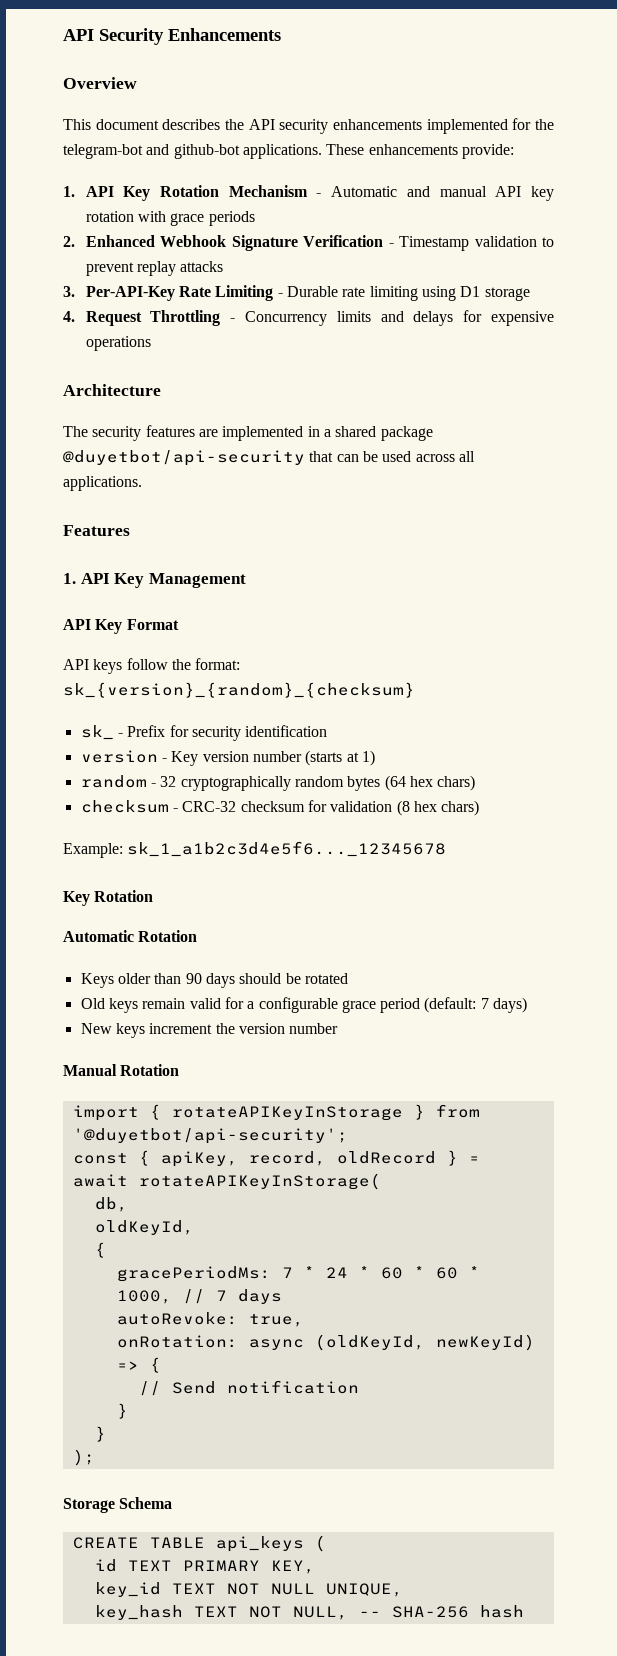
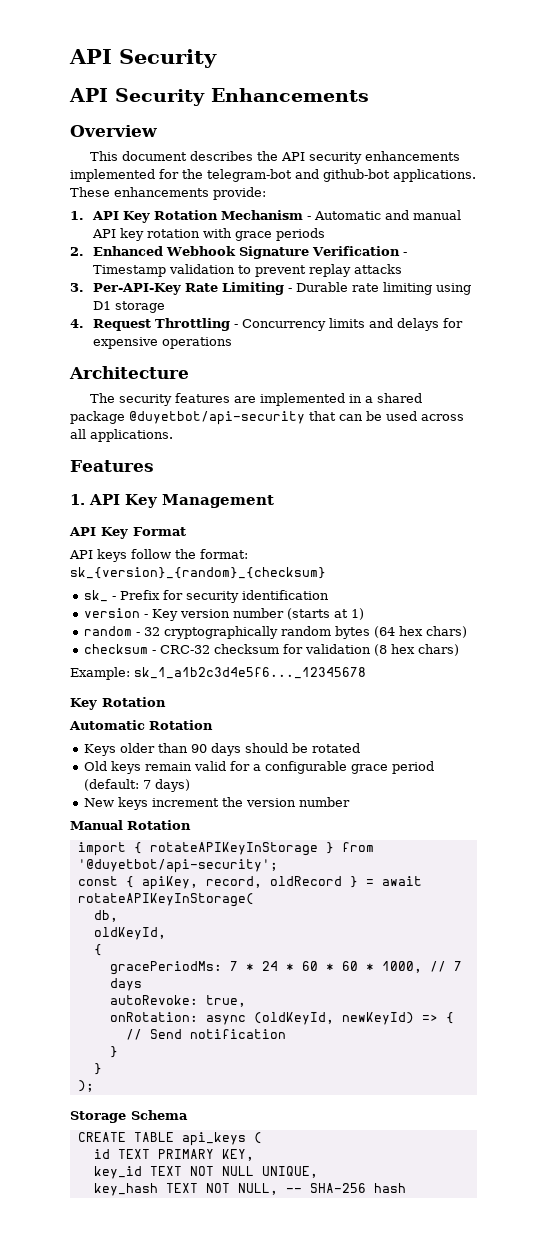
[63,28,164,45] API Security -> [69,49,217,68] [69,88,205,106] API Security // API Security

